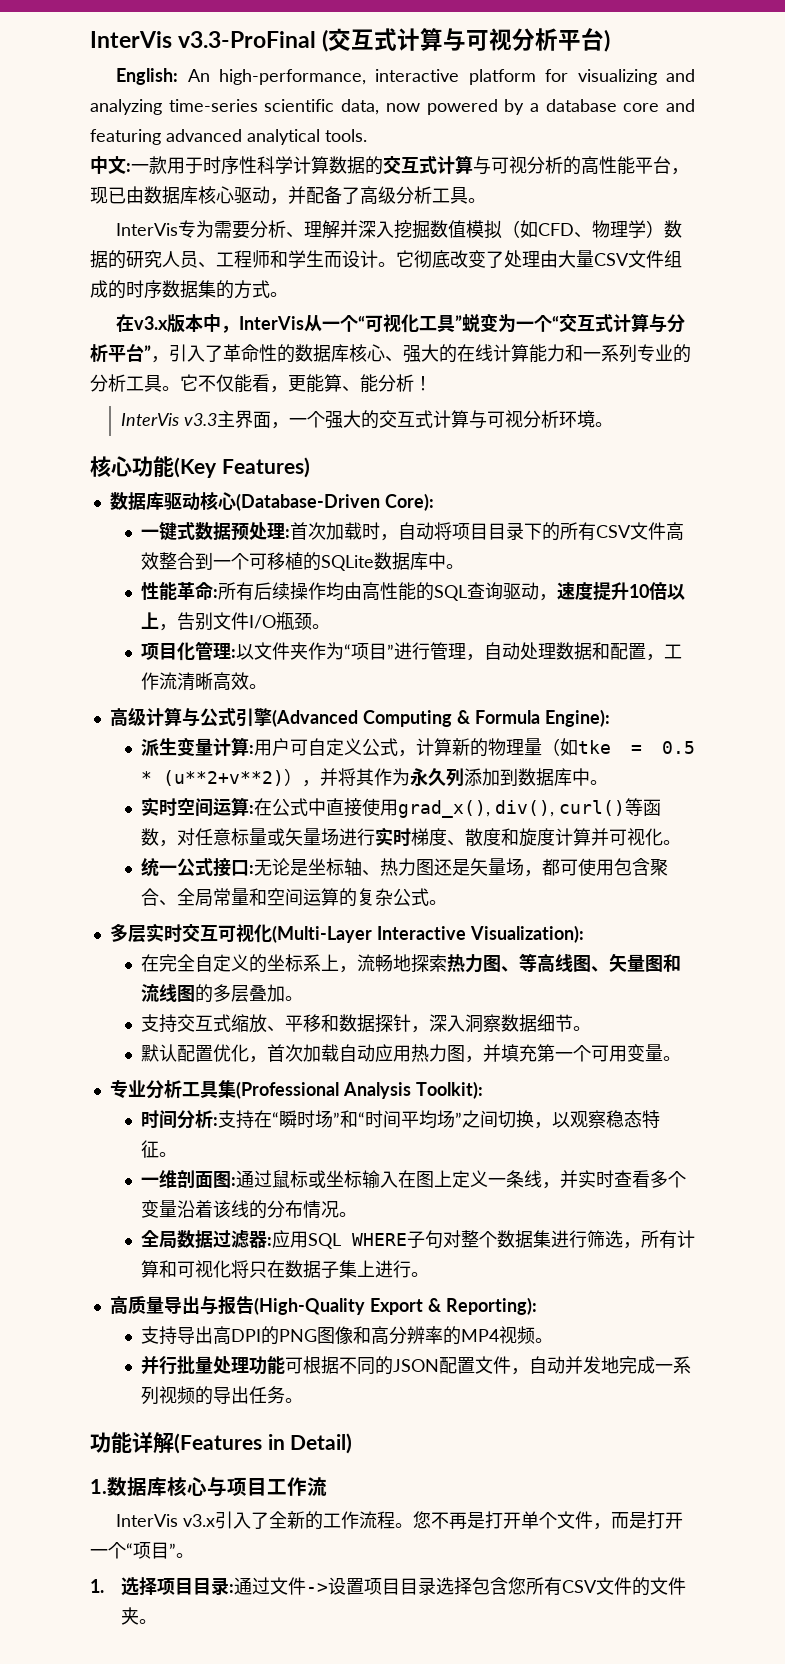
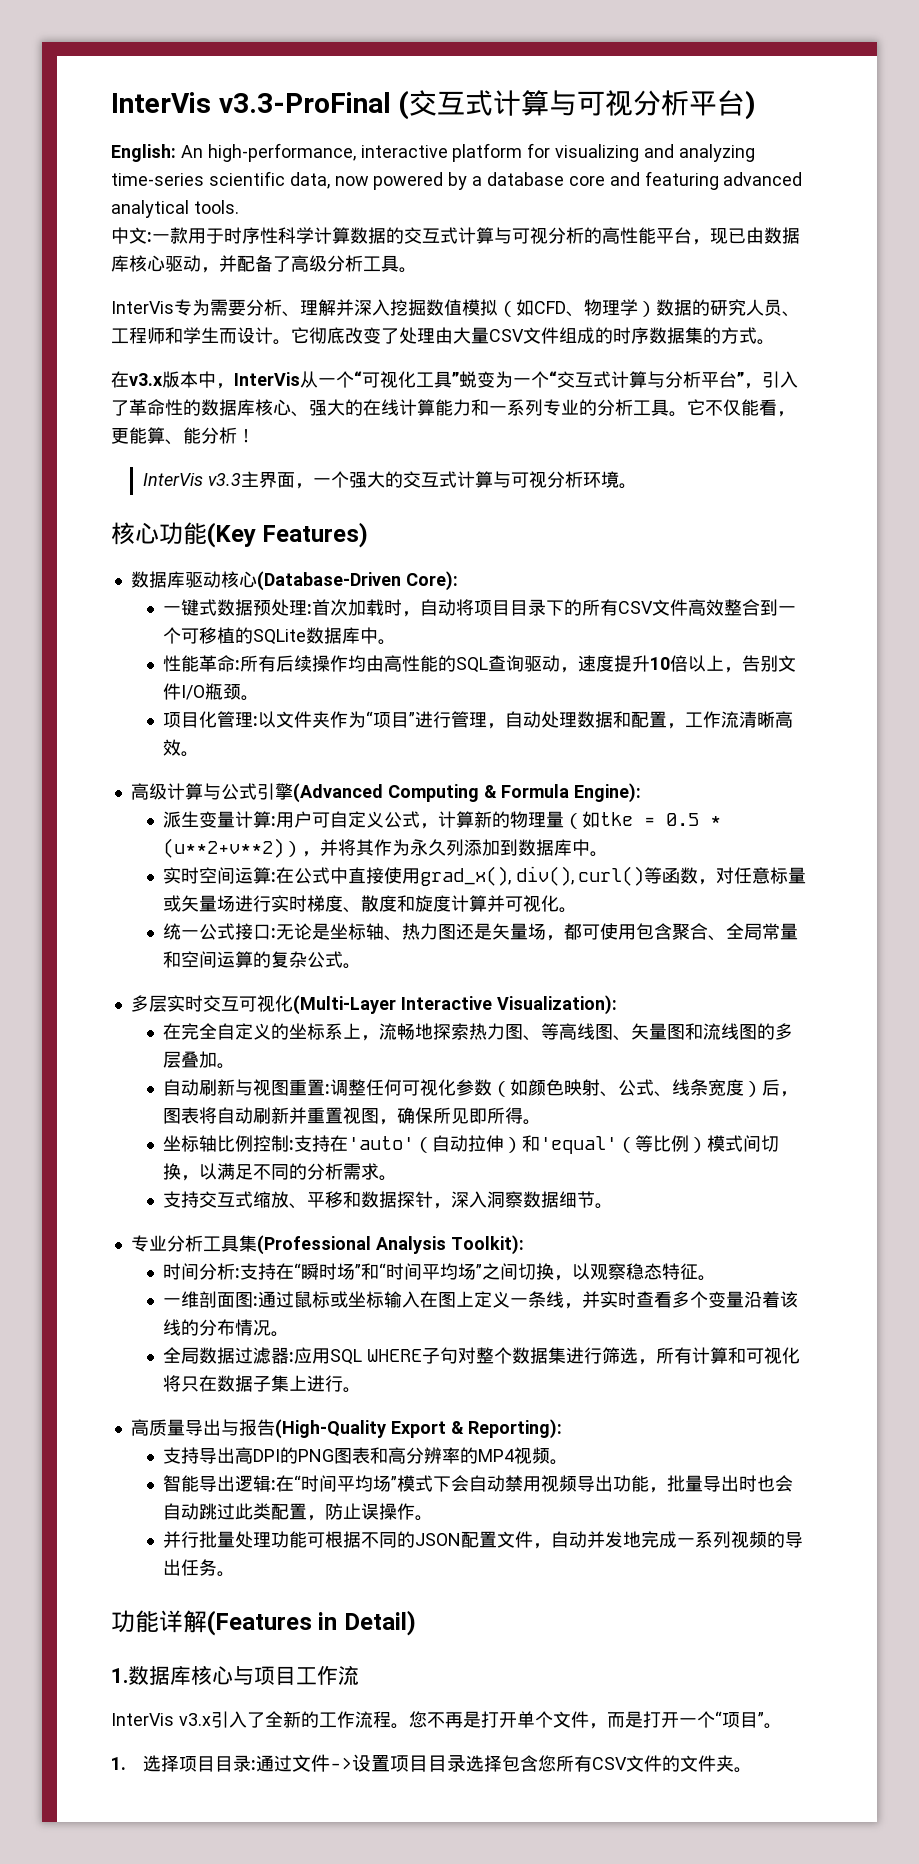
(304, 998) none -> [162,1079,798,1097] [162,1107,541,1125] [162,1135,779,1154] [162,1163,397,1181] // 自动刷新与视图重置:调整任何可视化参数（如颜色映射、公式、线条宽度）后，图表将自动刷新并重置视图，确保所见即所得。 // 坐标轴比例控制:支持在'auto'（自动拉伸）和'equal'（等比例）模式间切换，以满足不同的分析需求。
[141,1044,682,1063] // 默认配置优化，首次加载自动应用热力图，并填充第一个可用变量。 -> (613, 1206) none
[335,1326,354,1344] 像 -> [351,1447,370,1464] 表
(554, 1340) none -> [162,1475,793,1493] [162,1503,433,1521] // 智能导出逻辑:在“时间平均场”模式下会自动禁用视频导出功能，批量导出时也会自动跳过此类配置，防止误操作。

